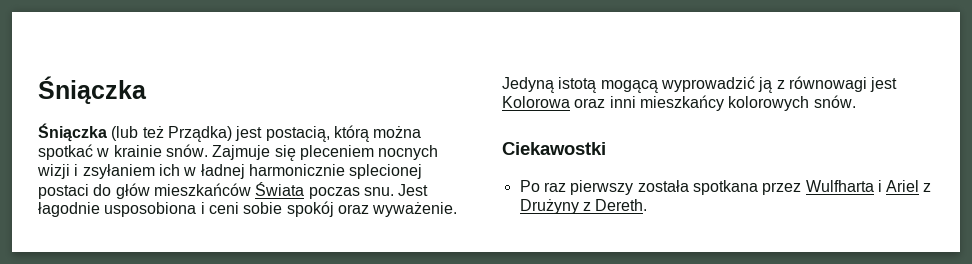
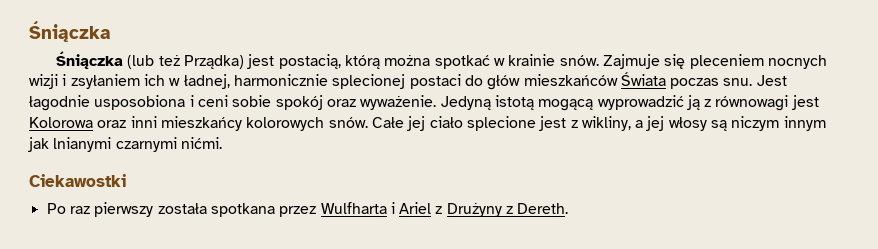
[200,164,245,179] ładnej -> [183,74,230,89] ładnej,
(856, 101) none -> [371,116,826,131] [28,137,222,152] Całe jej ciało splecione jest z wikliny, a jej włosy są niczym innym jak lnianymi czarnymi nićmi.

